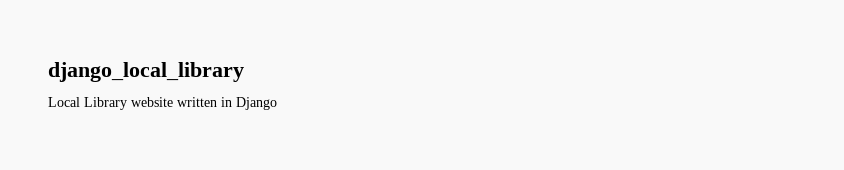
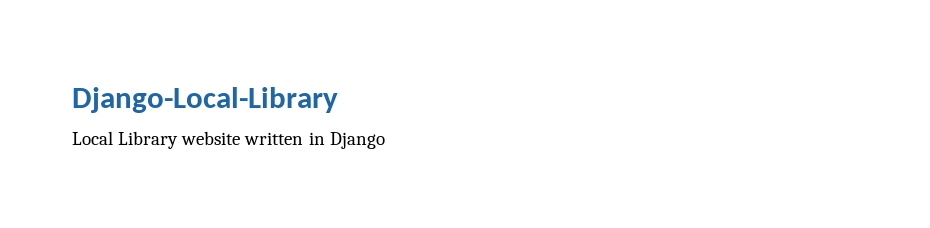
[48,62,244,82] django_local_library -> [72,87,338,113] Django-Local-Library

